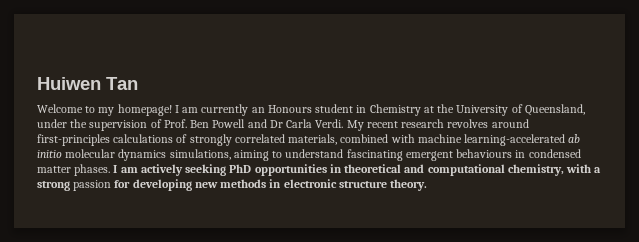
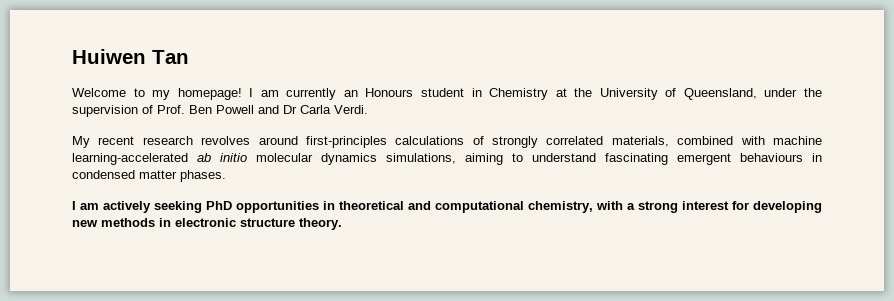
(344, 123) none -> (368, 109) //
(111, 170) none -> (226, 176) //
[73,180,112,191] passion -> [682,201,729,210] interest

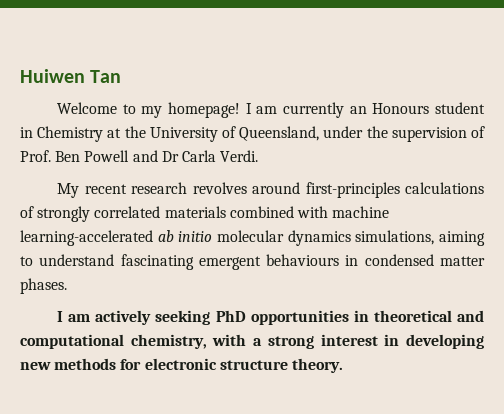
[611,136,669,147] materials, -> [164,206,226,218] materials
[732,201,749,210] for -> [384,334,400,346] in
[159,218,171,227] in -> [120,359,142,370] for

